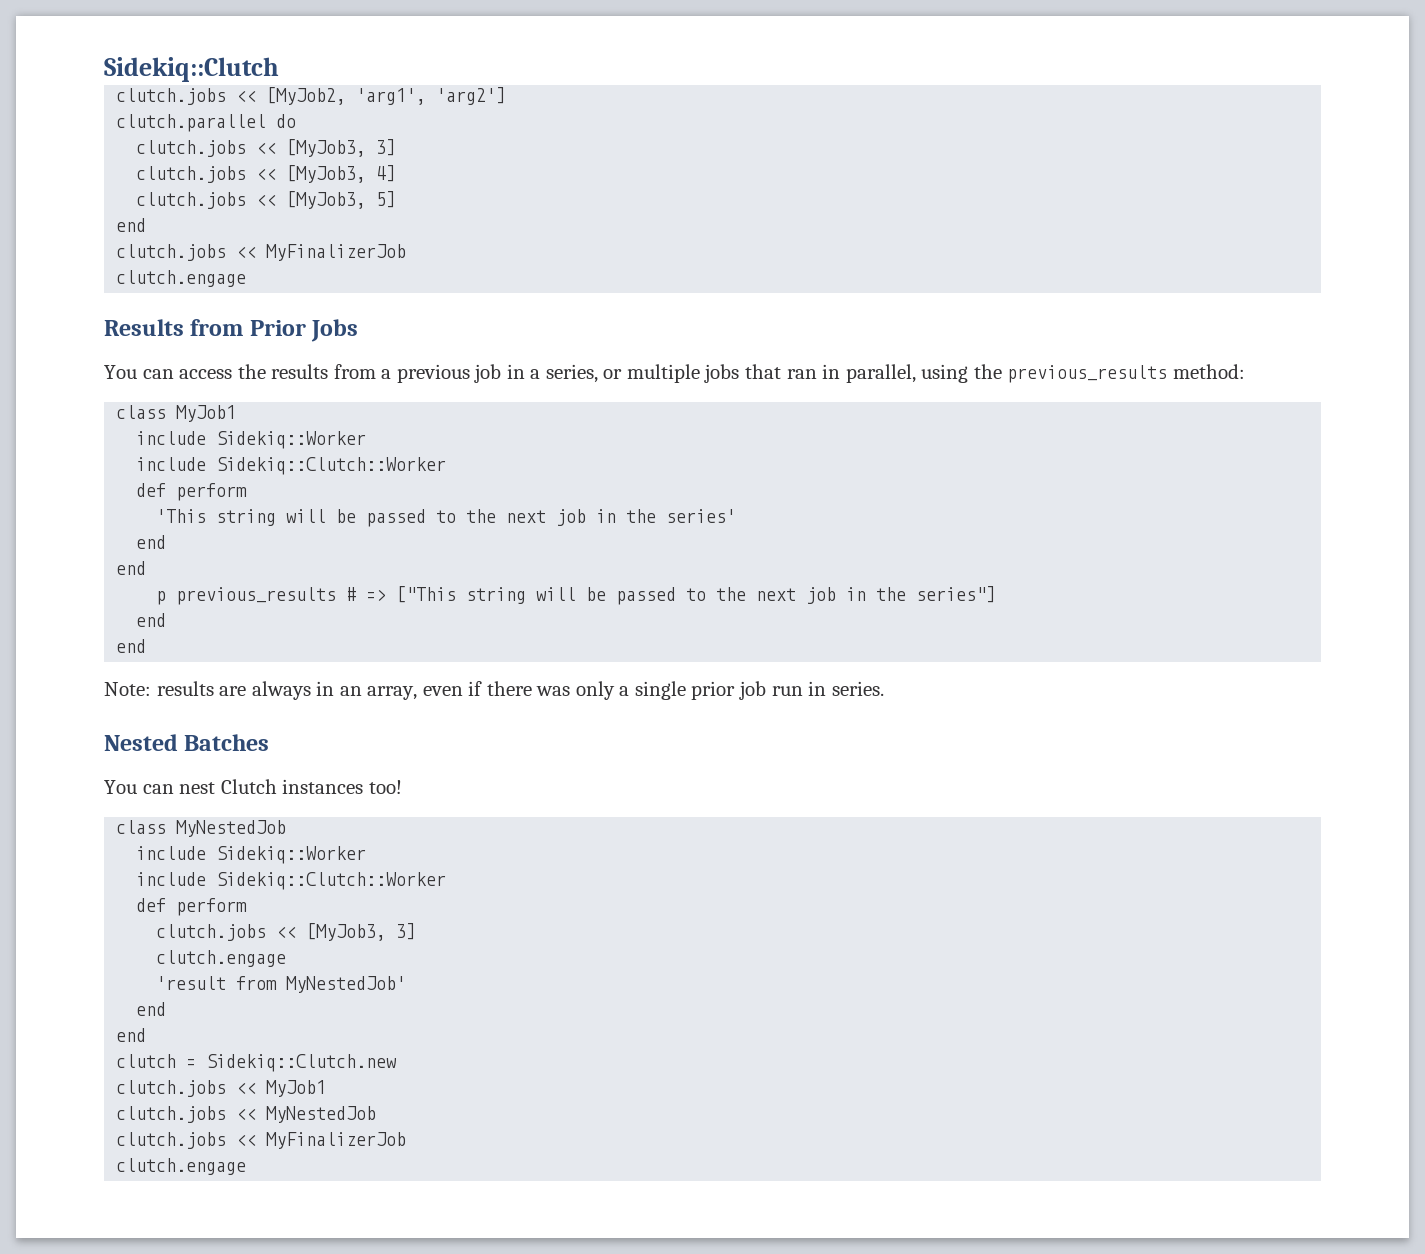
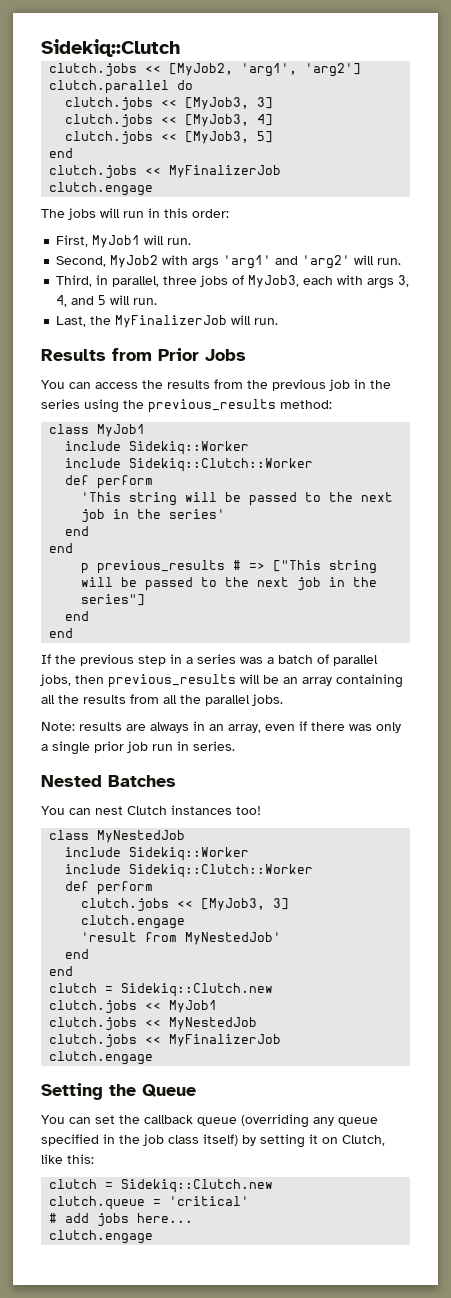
(247, 278) none -> [41,208,229,220] [56,235,192,248] [56,255,402,269] [56,275,410,289] [56,295,158,307] [56,315,279,328] // The jobs will run in this order: // First, MyJob1 will run. // Second, MyJob2 with args 'arg1' and 'arg2' will run. // Third, in parallel, three jobs of MyJob3, each with args 3, 4, and 5 will run. // Last, the MyFinalizerJob will run.
[381,369,392,379] a -> [247,380,268,389] the
[530,364,916,383] a series, or multiple jobs that ran in parallel, -> [370,380,391,389] [41,399,80,409] the series
(147, 646) none -> [41,654,378,666] [40,674,403,688] [41,694,283,706] // If the previous step in a series was a batch of parallel jobs, then previous_results will be an array containing all the results from all the parallel jobs.
(247, 1166) none -> [41,1083,196,1100] [41,1114,378,1128] [41,1134,385,1148] [41,1154,94,1164] [49,1179,274,1193] [49,1196,250,1210] [49,1213,194,1227] [49,1230,154,1244] // Setting the Queue // You can set the callback queue (overriding any queue specified in the job class itself) by setting it on Clutch, like this: // clutch = Sidekiq::Clutch.new // clutch.queue = 'critical' // # add jobs here... // clutch.engage

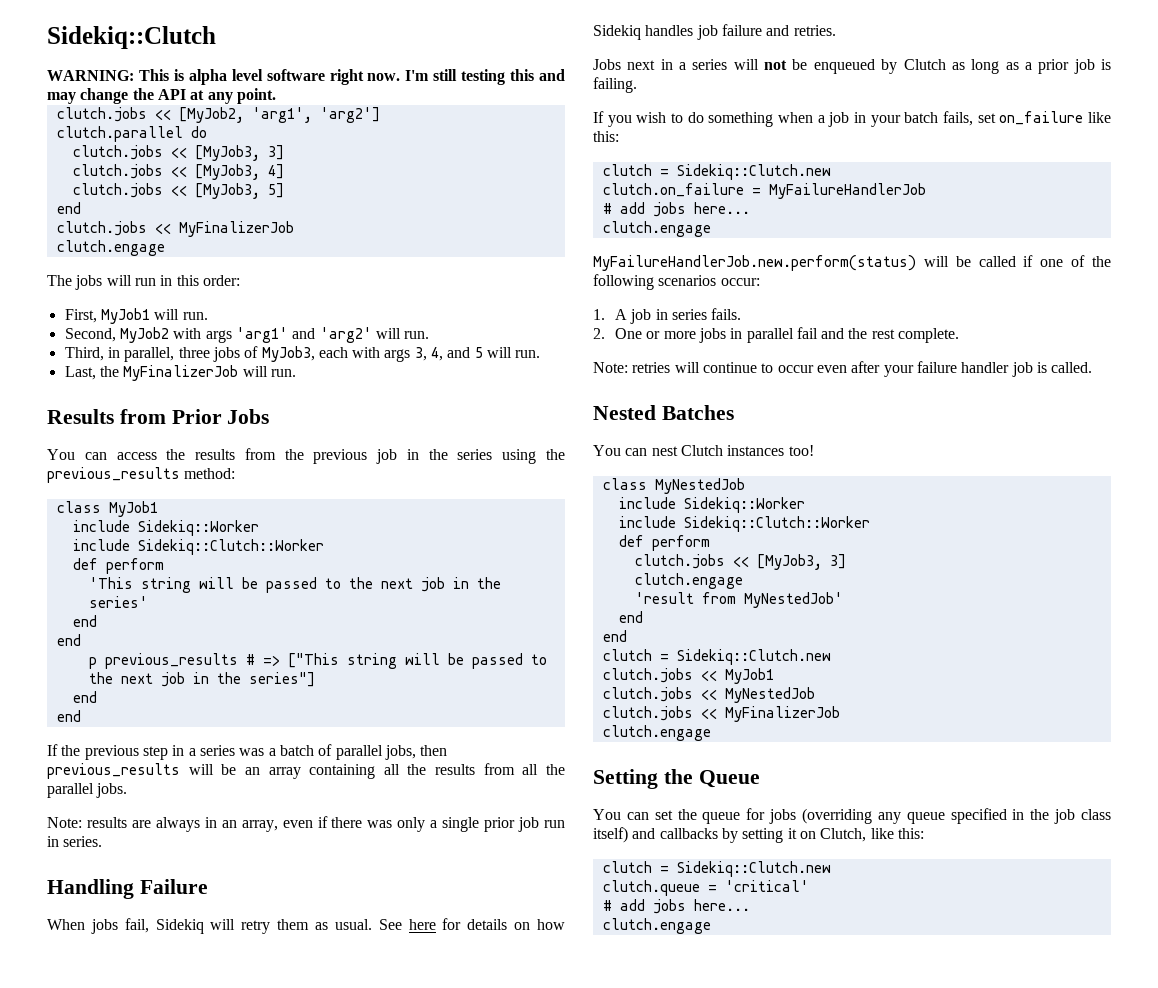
(180, 48) none -> [47,69,565,85] [47,88,276,104] // WARNING: This is alpha level software right now. I'm still testing this and may change the API at any point.
(235, 746) none -> [47,879,208,899] [47,918,565,934] [593,24,836,40] [593,59,1112,74] [593,77,637,93] [593,111,1112,127] [593,131,619,142] [602,164,831,180] [602,183,926,199] [602,202,750,217] [602,221,711,237] [593,255,1111,271] [593,274,760,290] [593,308,742,324] [593,327,960,343] [593,361,1093,377] // Handling Failure // When jobs fail, Sidekiq will retry them as usual. See here for details on how Sidekiq handles job failure and retries. // Jobs next in a series will not be enqueued by Clutch as long as a prior job is failing. // If you wish to do something when a job in your batch fails, set on_failure like this: // clutch = Sidekiq::Clutch.new // clutch.on_failure = MyFailureHandlerJob // # add jobs here... // clutch.engage // MyFailureHandlerJob.new.perform(status) will be called if one of the following scenarios occur: // 1. A job in series fails. // 2. One or more jobs in parallel fail and the rest complete. // Note: retries will continue to occur even after your failure handler job is called.
[144,1115,237,1126] callback queue -> [702,808,797,824] queue for jobs
(238, 1140) none -> [632,828,718,839] and callbacks

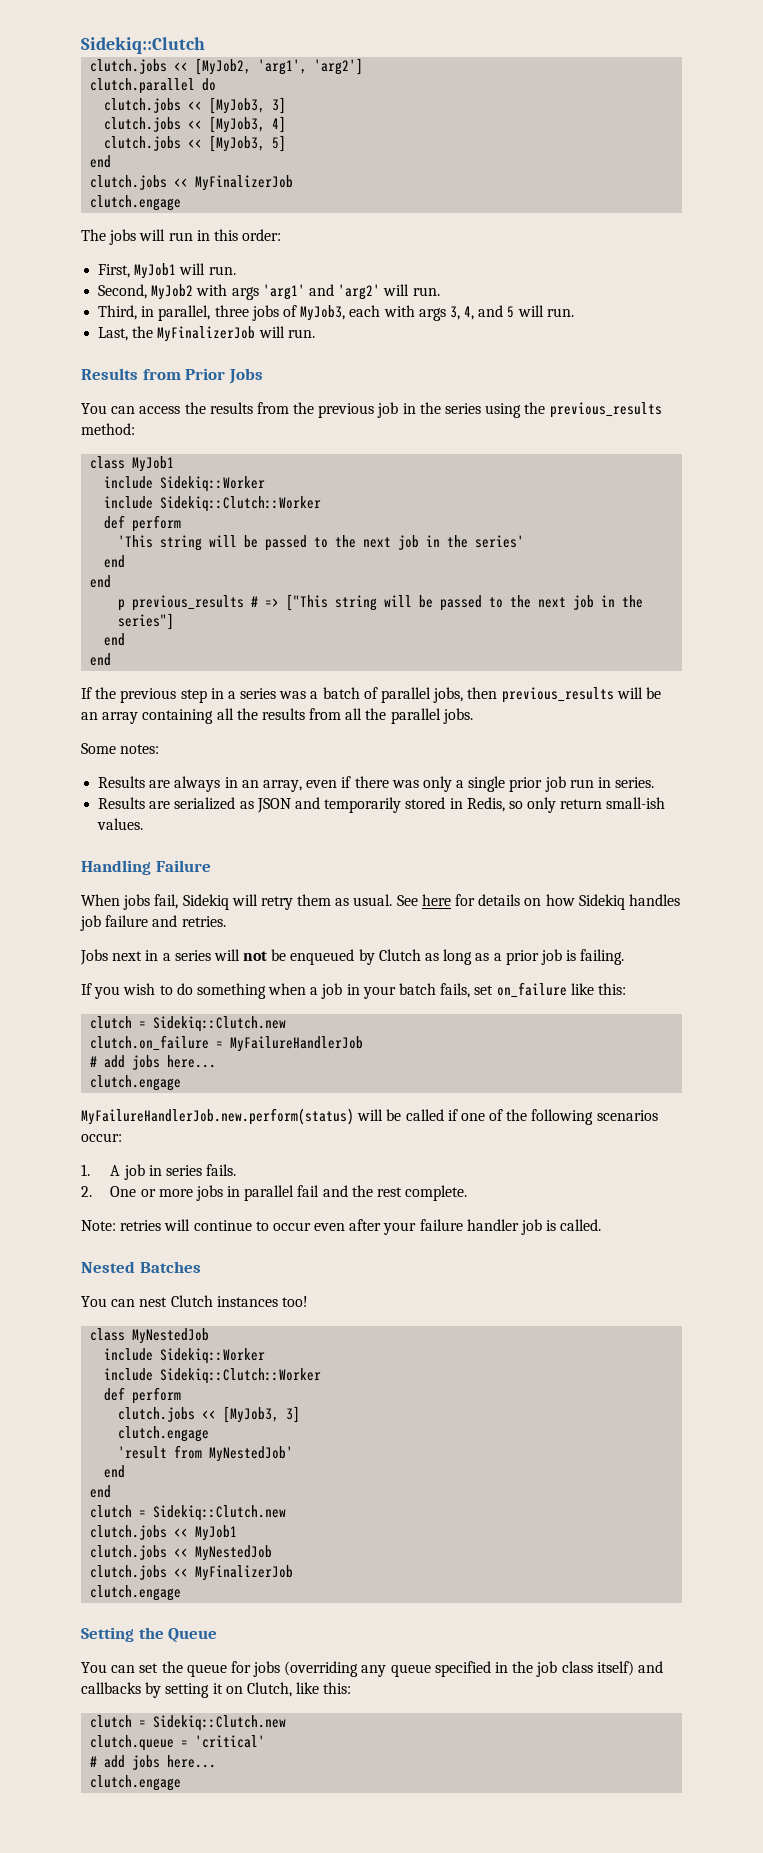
[47,69,565,85] [47,88,276,104] // WARNING: This is alpha level software right now. I'm still testing this and may change the API at any point. -> (205, 45) none
[47,817,127,828] Note: results -> [81,743,160,754] [98,776,146,788] Some notes: // Results
(103, 841) none -> [98,797,666,813] [97,818,144,830] // Results are serialized as JSON and temporarily stored in Redis, so only return small-ish values.

